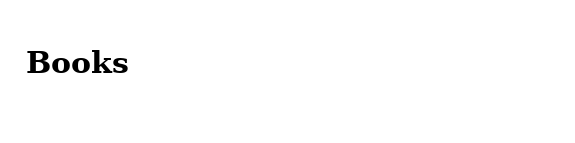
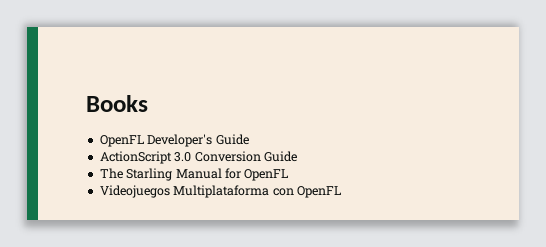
(129, 61) none -> [99,134,249,147] [99,151,297,164] [99,168,289,181] [99,185,341,198] // OpenFL Developer's Guide // ActionScript 3.0 Conversion Guide // The Starling Manual for OpenFL // Videojuegos Multiplataforma con OpenFL

